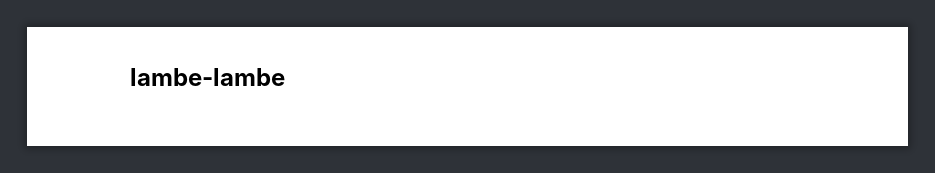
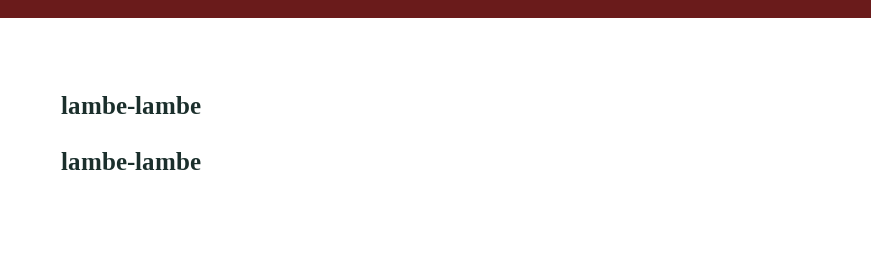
[130,68,285,86] lambe-lambe -> [61,96,201,114] [61,152,201,170] lambe-lambe // lambe-lambe

